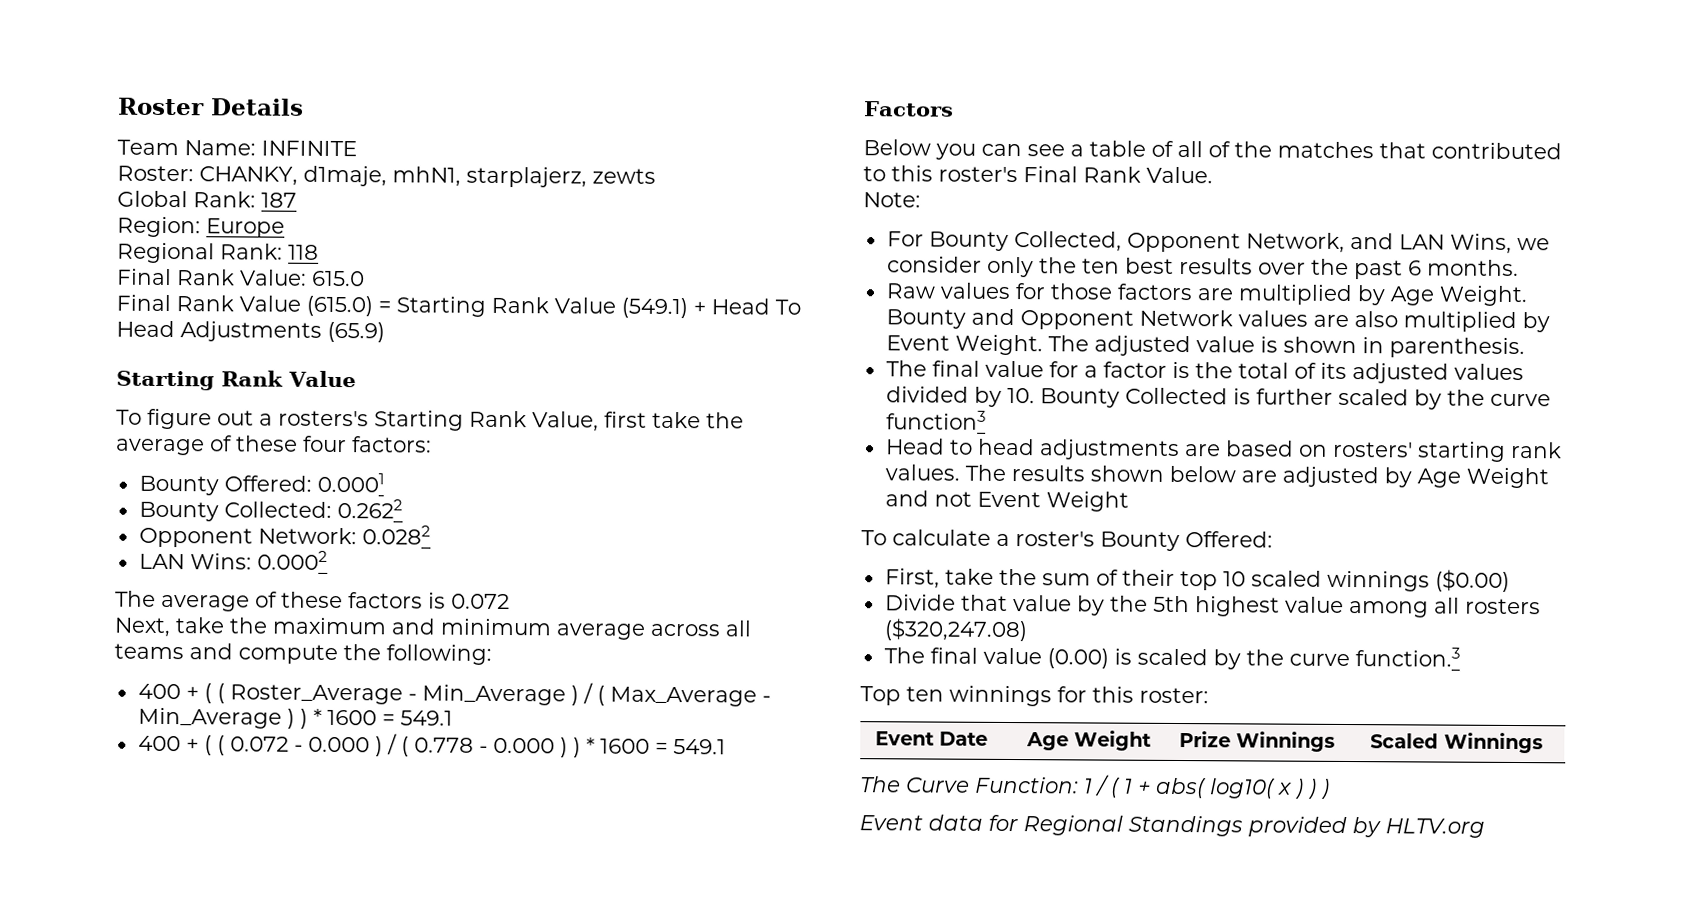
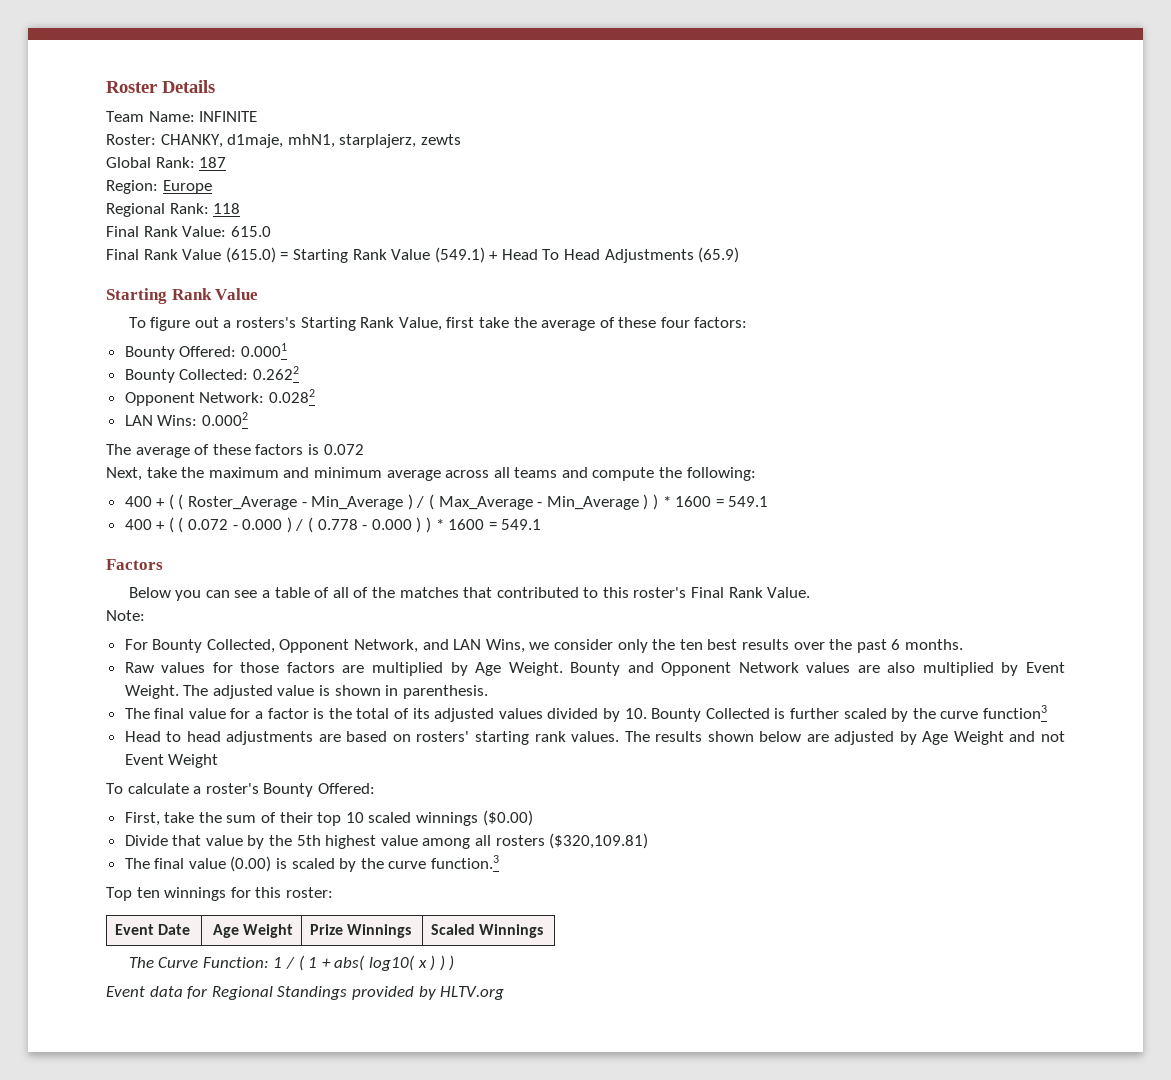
[883,618,1028,642] ($320,247.08) -> [549,833,649,849] ($320,109.81)

